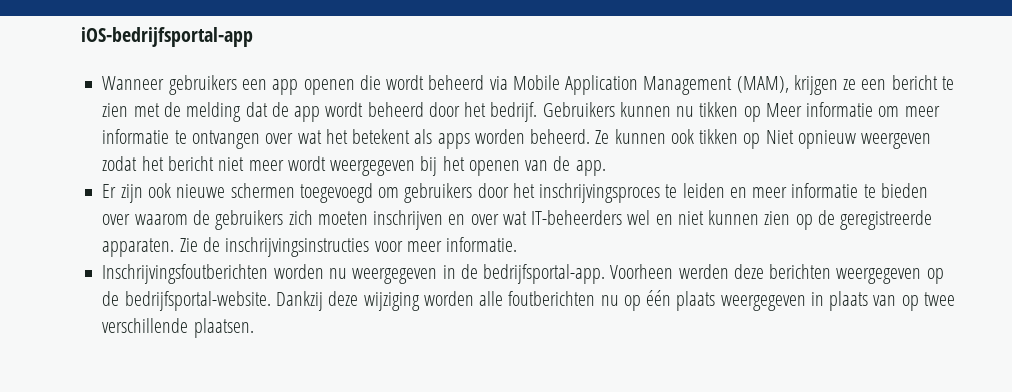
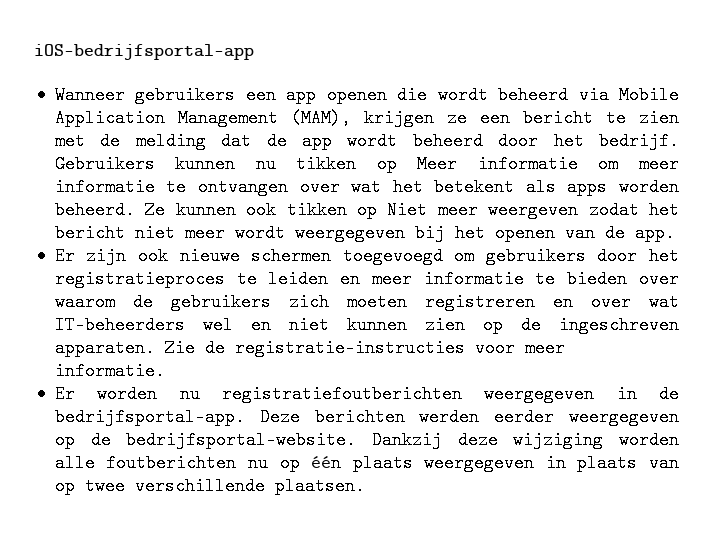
[797,130,856,149] opnieuw -> [437,201,478,219] meer
[539,183,661,203] inschrijvingsproces -> [54,270,225,288] registratieproces
[373,210,444,230] inschrijven -> [424,293,535,311] registreren
[840,210,933,230] geregistreerde -> [559,316,679,334] ingeschreven
[225,237,370,257] inschrijvingsinstructies -> [234,339,465,357] registratie-instructies
[102,264,269,284] Inschrijvingsfoutberichten -> [54,385,75,403] Er
(347, 273) none -> [221,385,462,403] registratiefoutberichten
[610,264,832,279] Voorheen werden deze berichten -> [259,408,555,426] Deze berichten werden eerder

